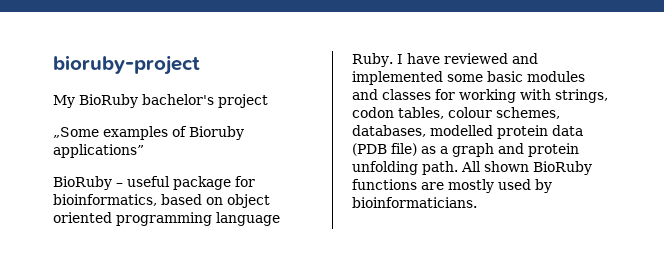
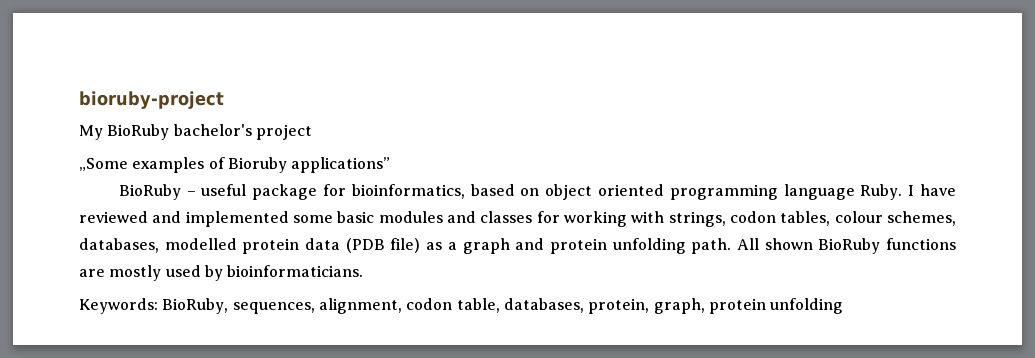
(477, 202) none -> [79,298,844,314] // Keywords: BioRuby, sequences, alignment, codon table, databases, protein, graph, protein unfolding

